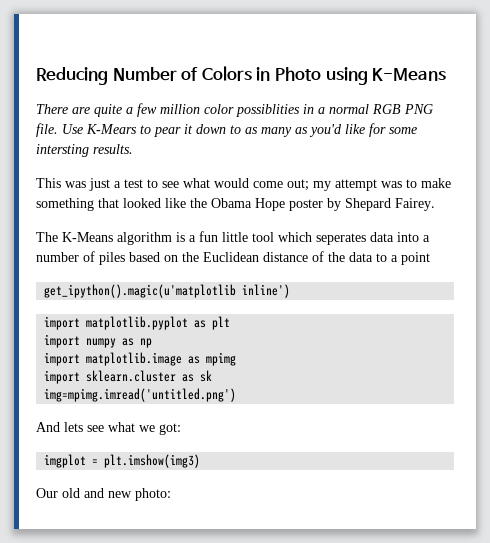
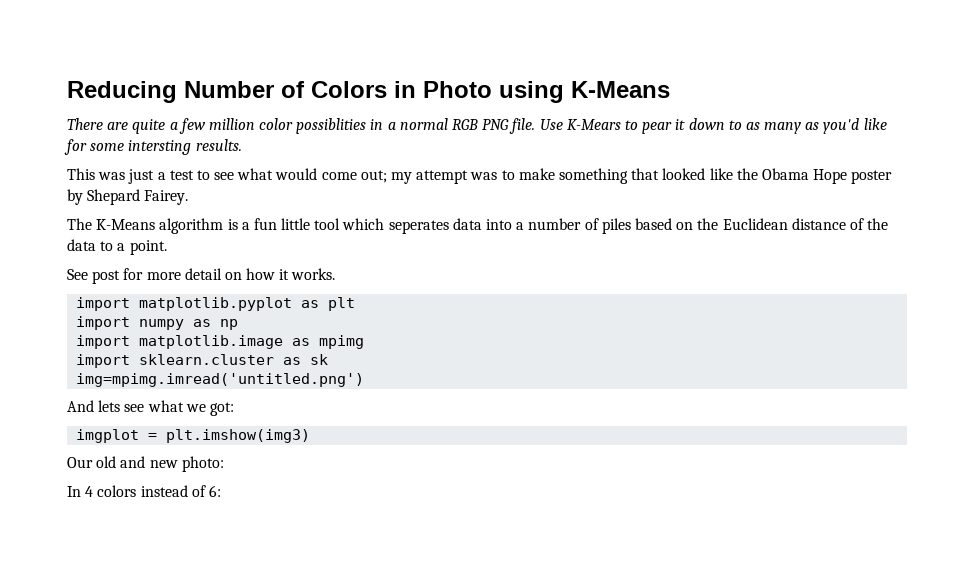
[401,252,430,265] [44,284,291,298] point // get_ipython().magic(u'matplotlib inline') -> [129,240,167,255] [67,268,336,284] point. // See post for more detail on how it works.
(171, 494) none -> [67,485,221,497] // In 4 colors instead of 6:

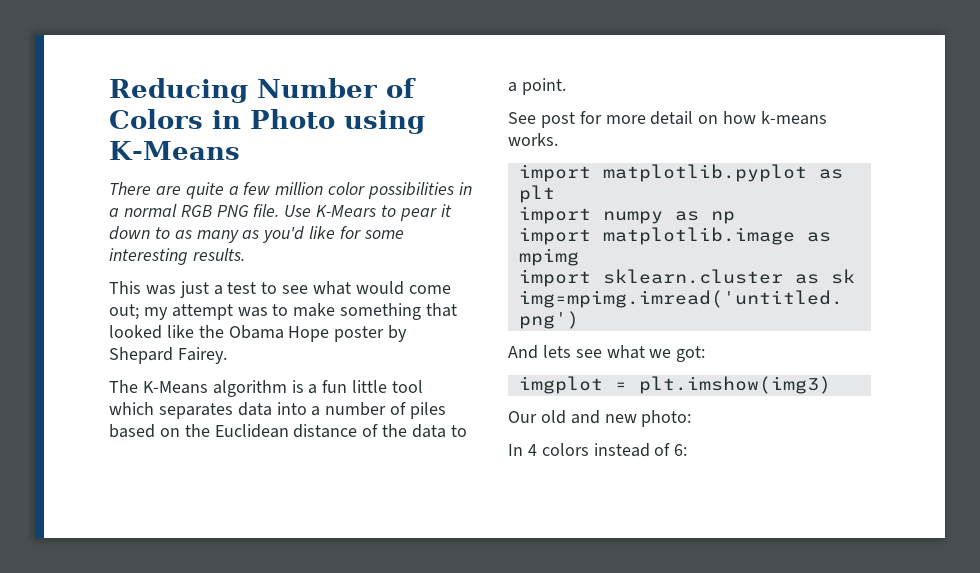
[296,118,367,134] possiblities -> [368,182,455,199] possibilities
[128,140,192,155] intersting -> [109,248,188,265] interesting
[388,220,449,234] seperates -> [158,403,233,419] separates
[279,269,290,280] it -> [761,111,828,125] k-means

